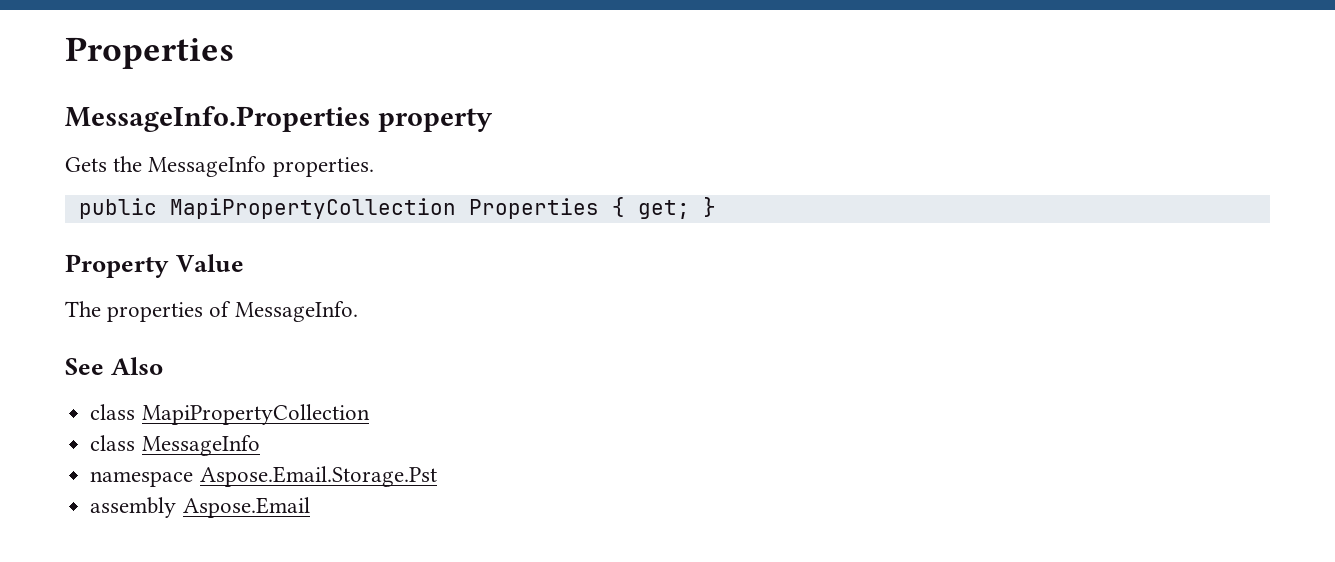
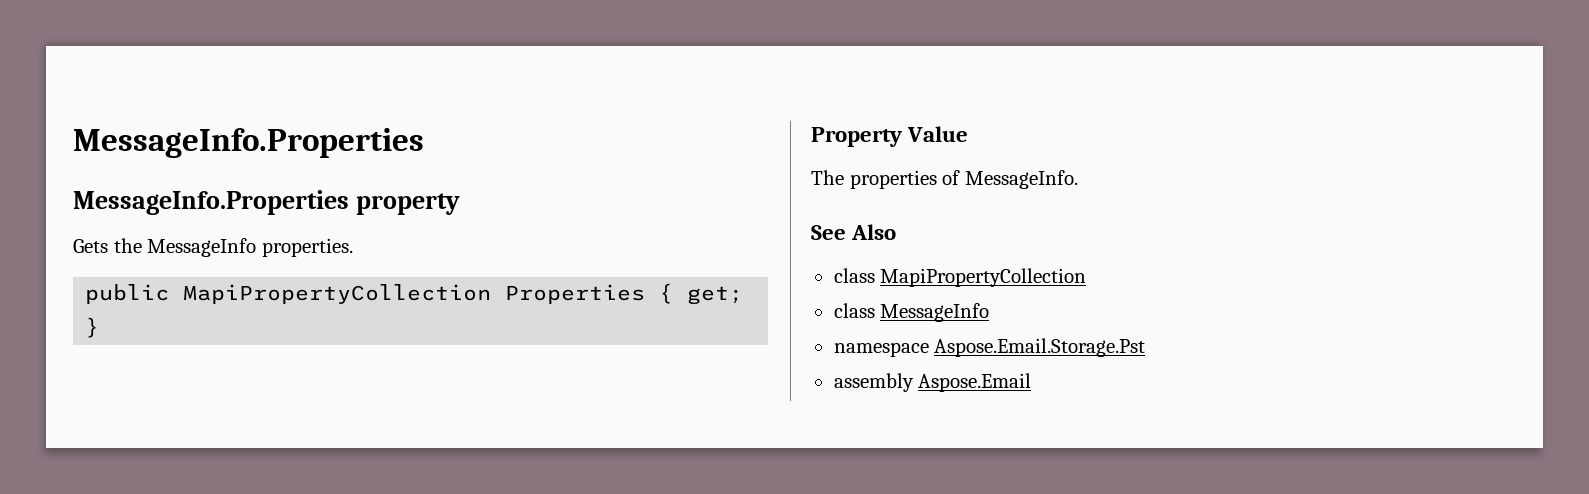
[65,37,234,69] Properties -> [73,128,424,158] MessageInfo.Properties

